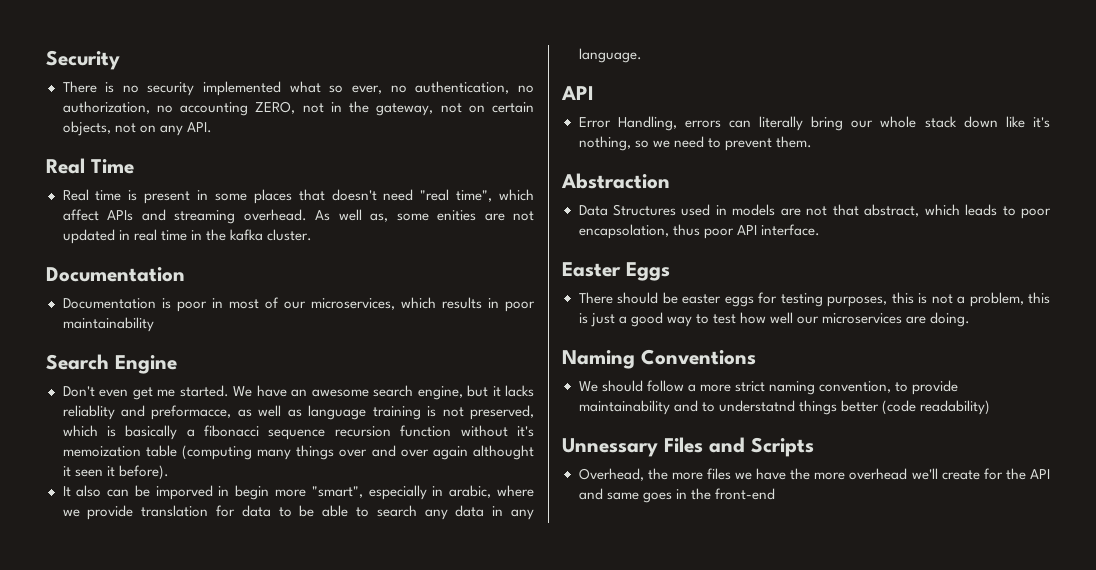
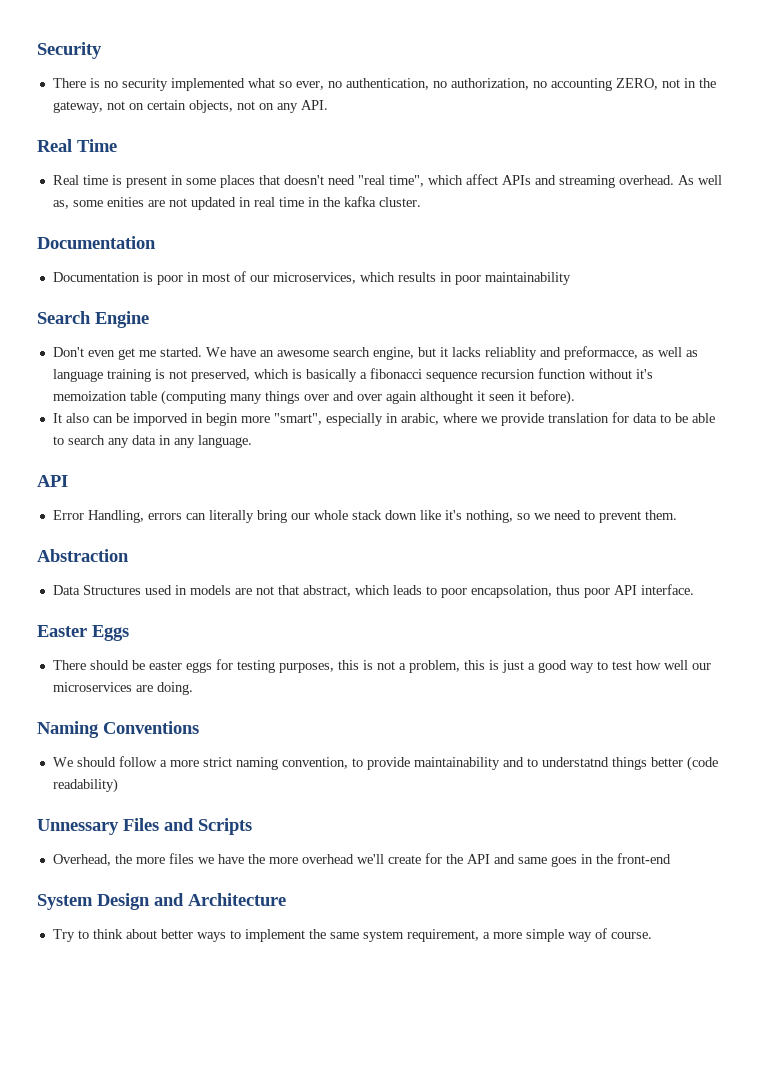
(775, 494) none -> [37,893,286,910] [52,928,652,942] // System Design and Architecture // Try to think about better ways to implement the same system requirement, a more simple way of course.

